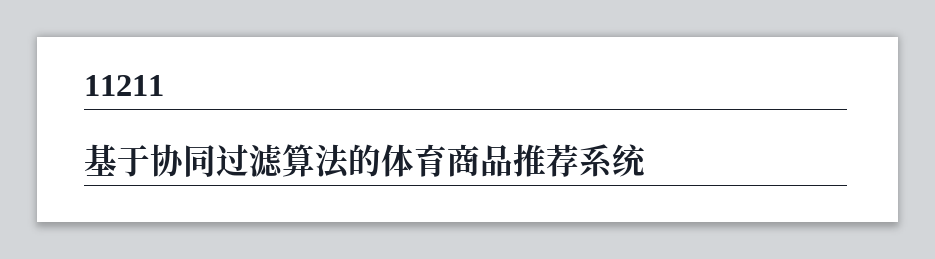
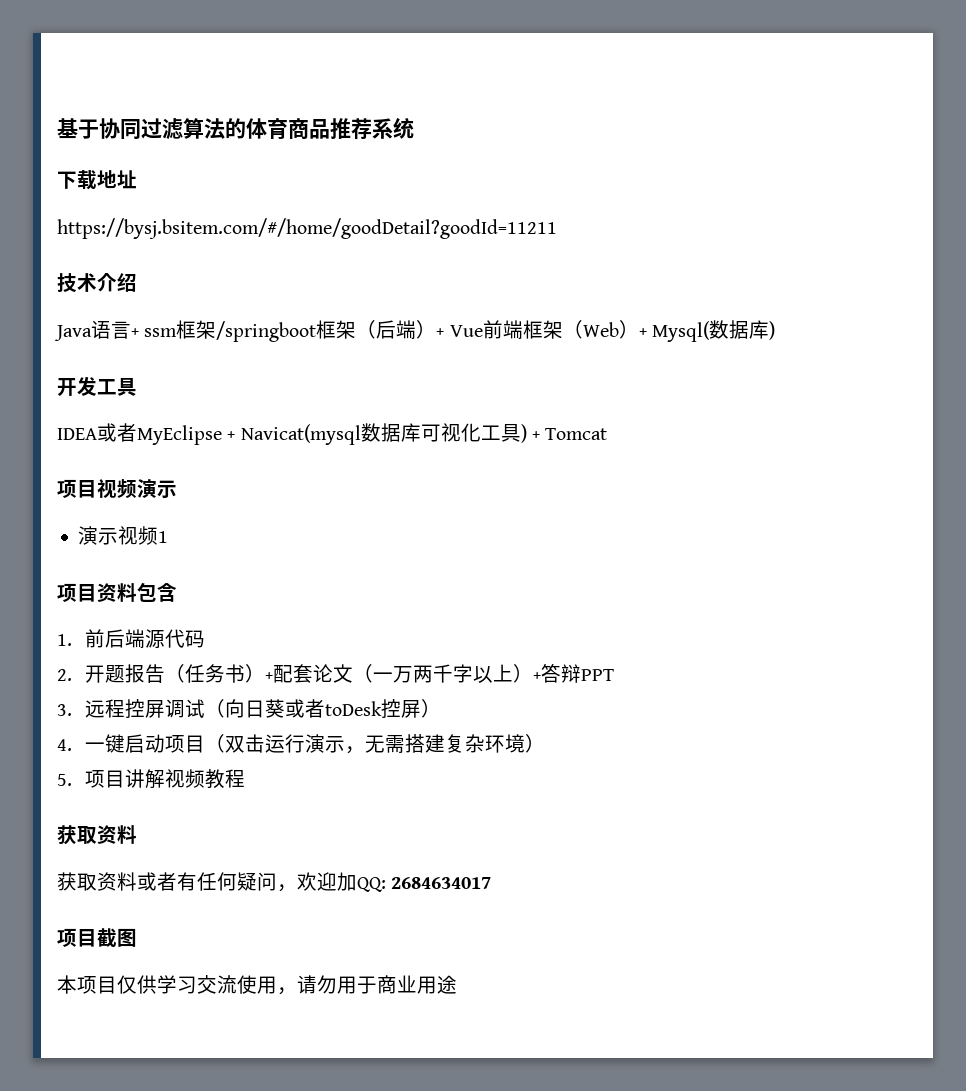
[84,75,164,96] 11211 // -> (57, 128) none
(646, 160) none -> [57,170,137,190] [57,218,557,239] [57,273,137,293] [54,320,775,342] [57,376,137,396] [57,423,608,445] [57,479,177,498] [78,526,169,545] [57,582,177,602] [57,629,206,649] [57,664,615,683] [57,699,442,719] [57,734,546,754] [57,769,246,789] [57,825,137,845] [57,872,492,892] [57,928,137,947] [57,975,457,995] // 下载地址 // https://bysj.bsitem.com/#/home/goodDetail?goodId=11211 // 技术介绍 // Java语言+ ssm框架/springboot框架（后端）+ Vue前端框架（Web）+ Mysql(数据库) // 开发工具 // IDEA或者MyEclipse + Navicat(mysql数据库可视化工具) + Tomcat // 项目视频演示 // 演示视频1 // 项目资料包含 // 1.前后端源代码 // 2.开题报告（任务书）+配套论文（一万两千字以上）+答辩PPT // 3.远程控屏调试（向日葵或者toDesk控屏） // 4.一键启动项目（双击运行演示，无需搭建复杂环境） // 5.项目讲解视频教程 // 获取资料 // 获取资料或者有任何疑问，欢迎加QQ: 2684634017 // 项目截图 // 本项目仅供学习交流使用，请勿用于商业用途

